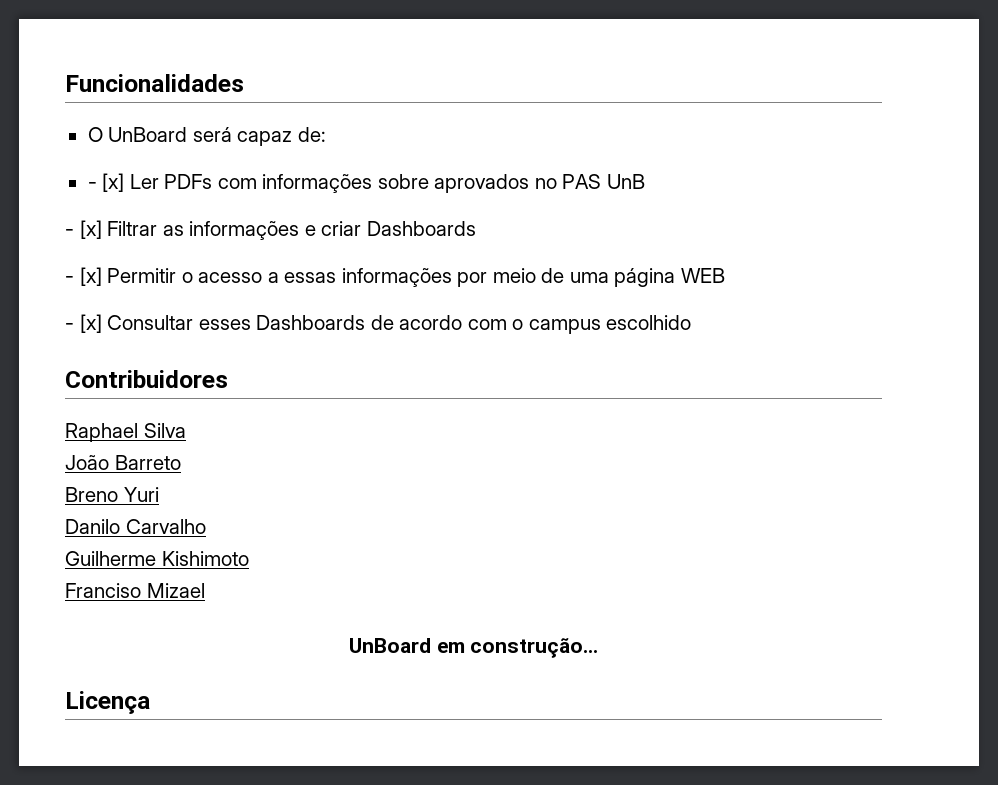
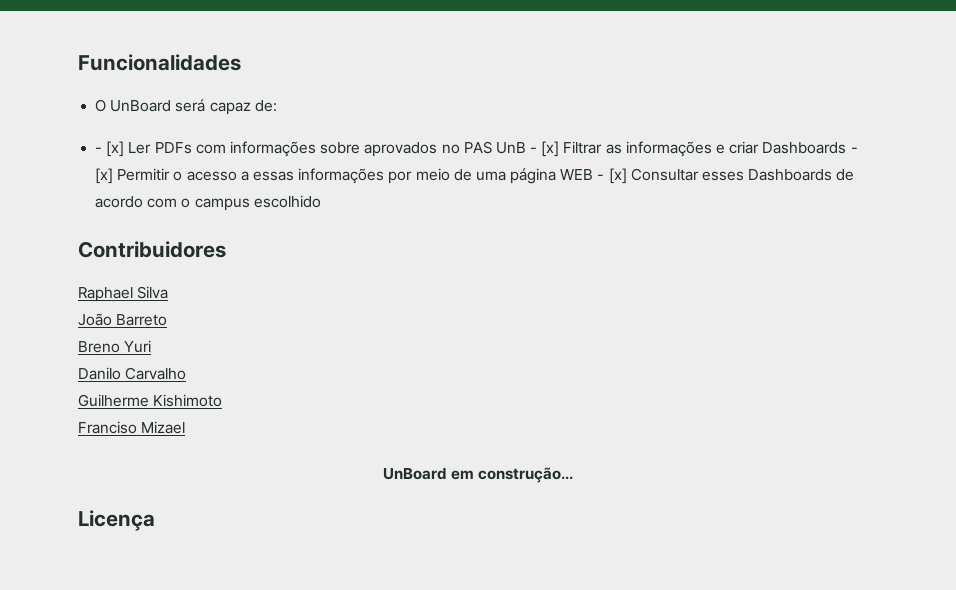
(645, 181) // -> (526, 148) none
(476, 228) // -> (847, 148) none
(725, 275) // -> (594, 174) none

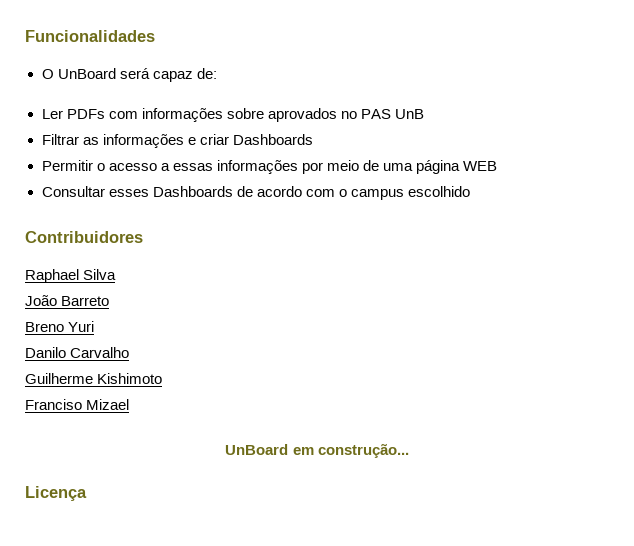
[95,141,125,157] - [x] -> (217, 73) none
[530,141,560,157] - [x] -> (424, 114) //
[850,147,858,153] [95,168,114,184] - [x] -> (313, 139) //
[597,168,627,184] - [x] -> (498, 166) //

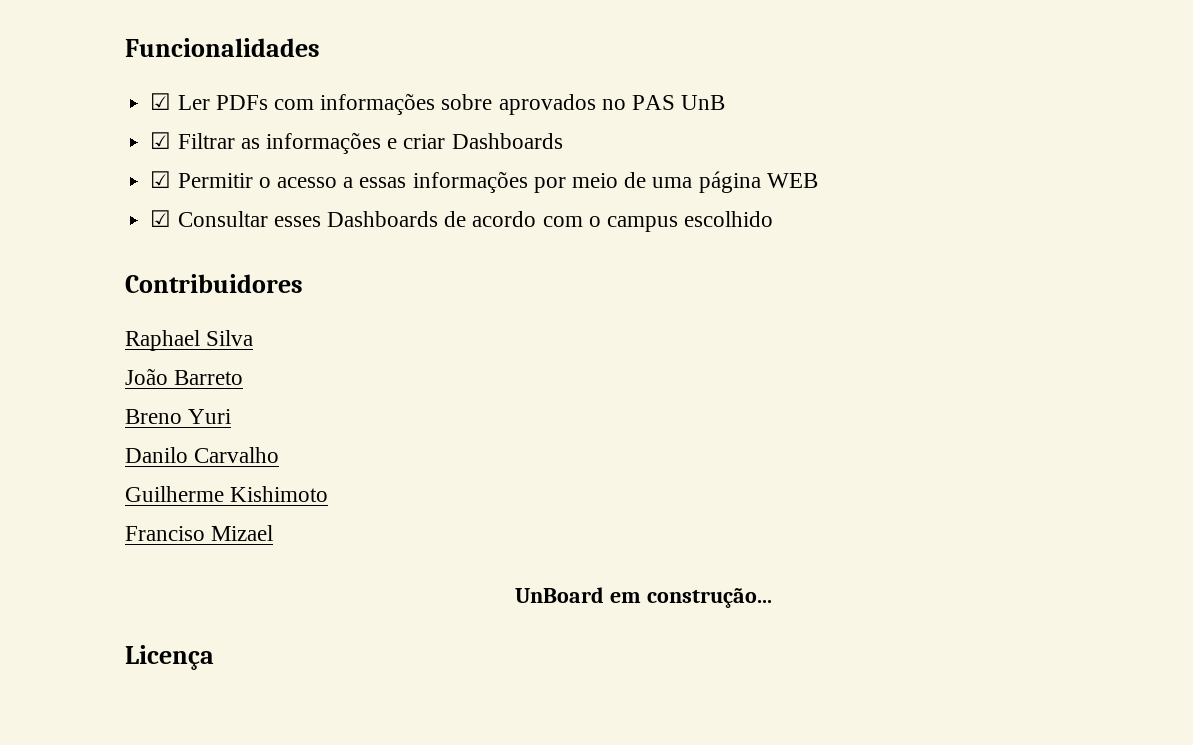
[41,68,217,82] O UnBoard será capaz de: // -> [150,93,172,110] ☑
(424, 114) none -> [150,132,172,149] ☑
(313, 139) none -> [150,171,172,188] ☑
(498, 166) none -> [150,210,172,227] ☑

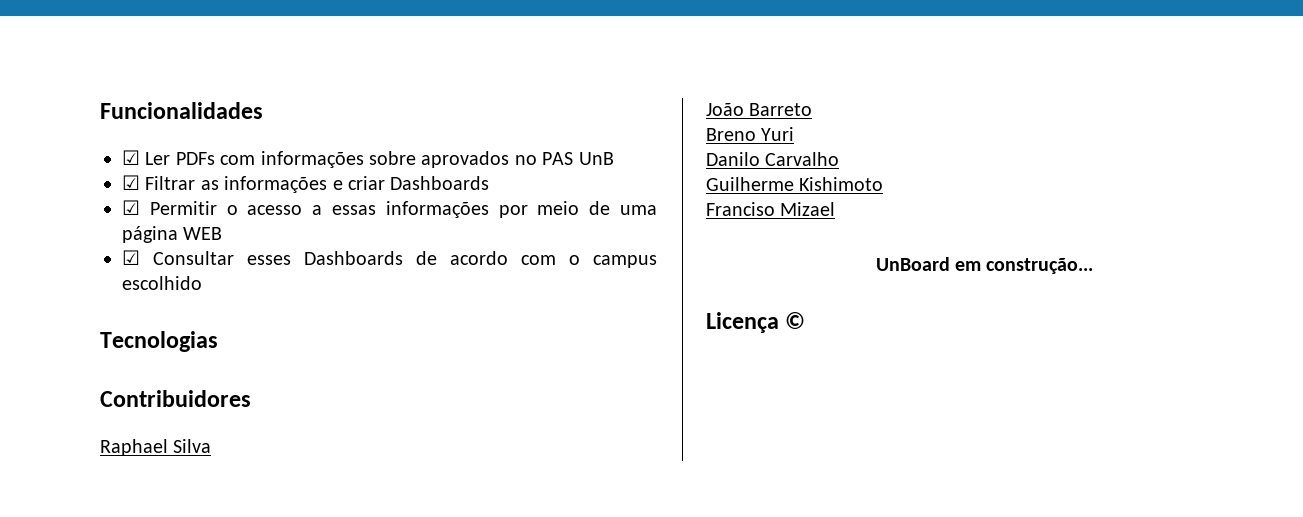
(774, 219) none -> [100,331,218,352] // Tecnologias
(214, 657) none -> [785,312,806,329] ©

